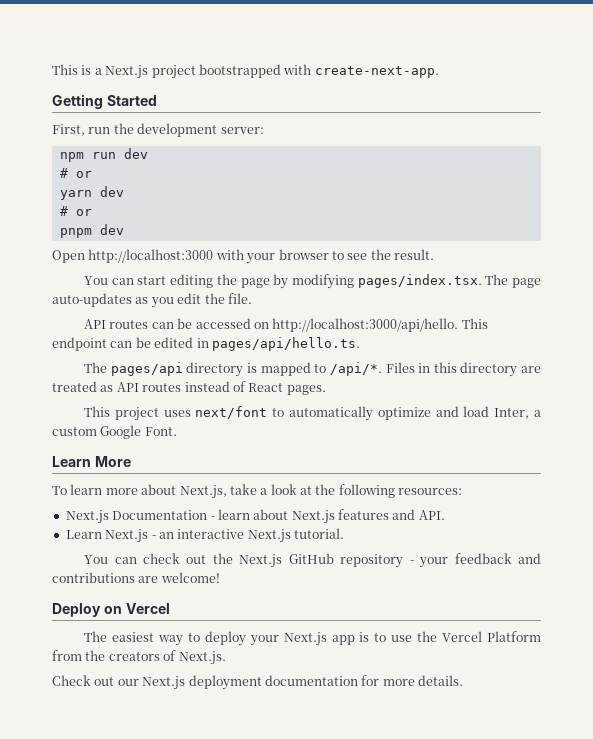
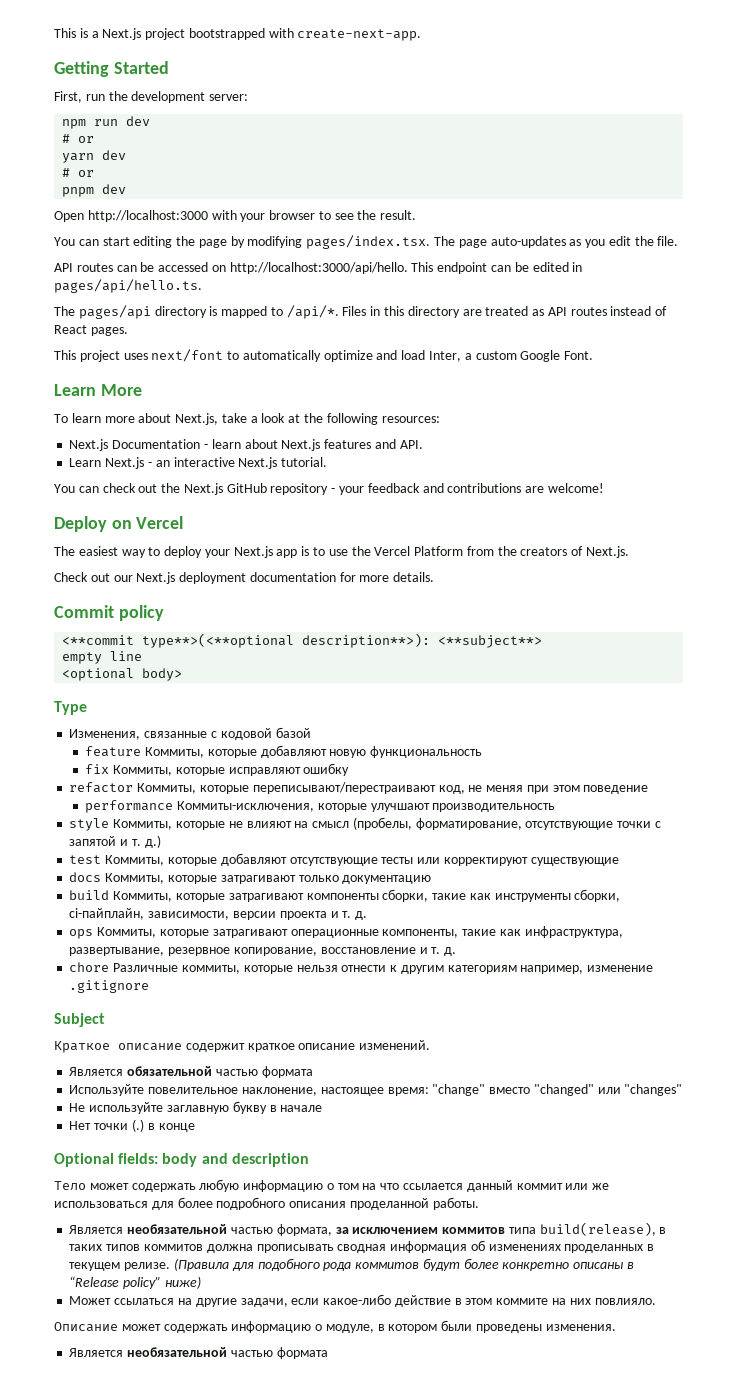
(463, 680) none -> [54,605,164,621] [62,633,543,648] [62,651,143,664] [62,668,183,681] [54,701,87,715] [69,727,311,740] [85,745,483,758] [85,763,350,776] [69,782,649,794] [85,800,556,813] [69,817,661,831] [69,835,161,848] [69,853,619,866] [69,872,432,884] [69,889,621,902] [69,908,368,920] [69,926,623,939] [69,947,457,956] [69,962,654,974] [69,980,150,993] [54,1013,105,1027] [54,1040,431,1053] [69,1066,313,1078] [69,1084,683,1096] [69,1101,323,1114] [69,1119,195,1132] [54,1153,309,1167] [54,1179,610,1192] [54,1197,479,1210] [69,1222,667,1236] [69,1240,655,1253] [69,1258,634,1271] [69,1276,201,1289] [69,1294,656,1307] [54,1320,616,1333] [69,1347,328,1359] // Commit policy // <**commit type**>(<**optional description**>): <**subject**> // empty line // <optional body> // Type // Изменения, связанные с кодовой базой // feature Коммиты, которые добавляют новую функциональность // fix Коммиты, которые исправляют ошибку // refactor Коммиты, которые переписывают/перестраивают код, не меняя при этом поведение // performance Коммиты-исключения, которые улучшают производительность // style Коммиты, которые не влияют на смысл (пробелы, форматирование, отсутствующие точки с запятой и т. д.) // test Коммиты, которые добавляют отсутствующие тесты или корректируют существующие // docs Коммиты, которые затрагивают только документацию // build Коммиты, которые затрагивают компоненты сборки, такие как инструменты сборки, ci-пайплайн, зависимости, версии проекта и т. д. // ops Коммиты, которые затрагивают операционные компоненты, такие как инфраструктура, развертывание, резервное копирование, восстановление и т. д. // chore Различные коммиты, которые нельзя отнести к другим категориям например, изменение .gitignore // Subject // Краткое описание содержит краткое описание изменений. // Является обязательной частью формата // Используйте повелительное наклонение, настоящее время: "change" вместо "changed" или "changes" // Не используйте заглавную букву в начале // Нет точки (.) в конце // Optional fields: body and description // Тело может содержать любую информацию о том на что ссылается данный коммит или же использоваться для более подробного описания проделанной работы. // Является необязательной частью формата, за исключением коммитов типа build(release), в таких типов коммитов должна прописывать сводная информация об изменениях проделанных в текущем релизе. (Правила для подобного рода коммитов будут более конкретно описаны в “Release policy” ниже) // Может ссылаться на другие задачи, если какое-либо действие в этом коммите на них повлияло. // Описание может содержать информацию о модуле, в котором были проведены изменения. // Является необязательной частью формата

